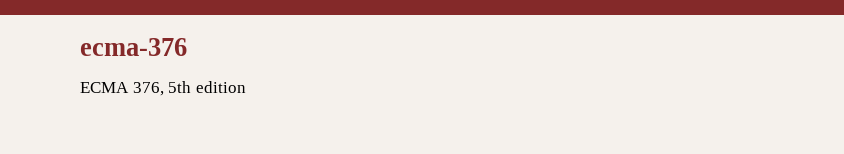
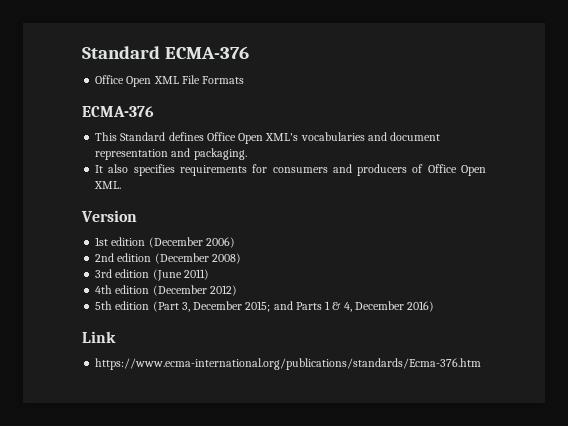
[80,38,187,56] [80,81,246,96] ecma-376 // ECMA 376, 5th edition -> [82,46,249,59] [95,75,245,87] [82,106,154,117] [95,132,441,144] [95,148,247,160] [95,164,486,176] [94,181,122,189] [81,210,137,222] [95,237,235,248] [95,253,241,264] [95,269,209,281] [95,285,237,296] [95,301,435,312] [82,331,116,343] [95,358,482,370] Standard ECMA-376 // Office Open XML File Formats // ECMA-376 // This Standard defines Office Open XML's vocabularies and document representation and packaging. // It also specifies requirements for consumers and producers of Office Open XML. // Version // 1st edition (December 2006) // 2nd edition (December 2008) // 3rd edition (June 2011) // 4th edition (December 2012) // 5th edition (Part 3, December 2015; and Parts 1 & 4, December 2016) // Link // https://www.ecma-international.org/publications/standards/Ecma-376.htm

